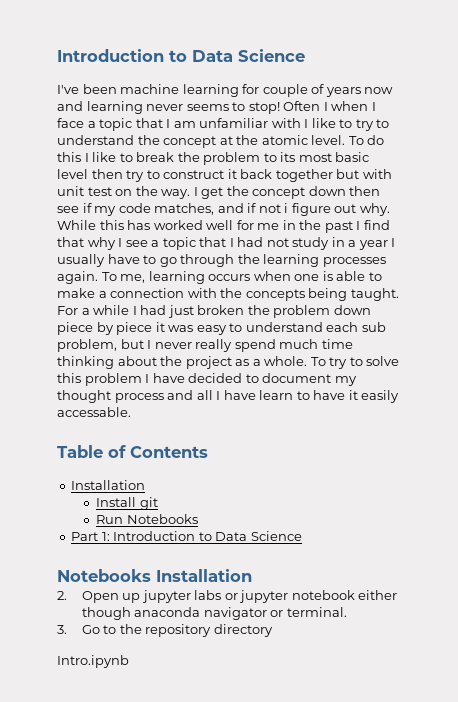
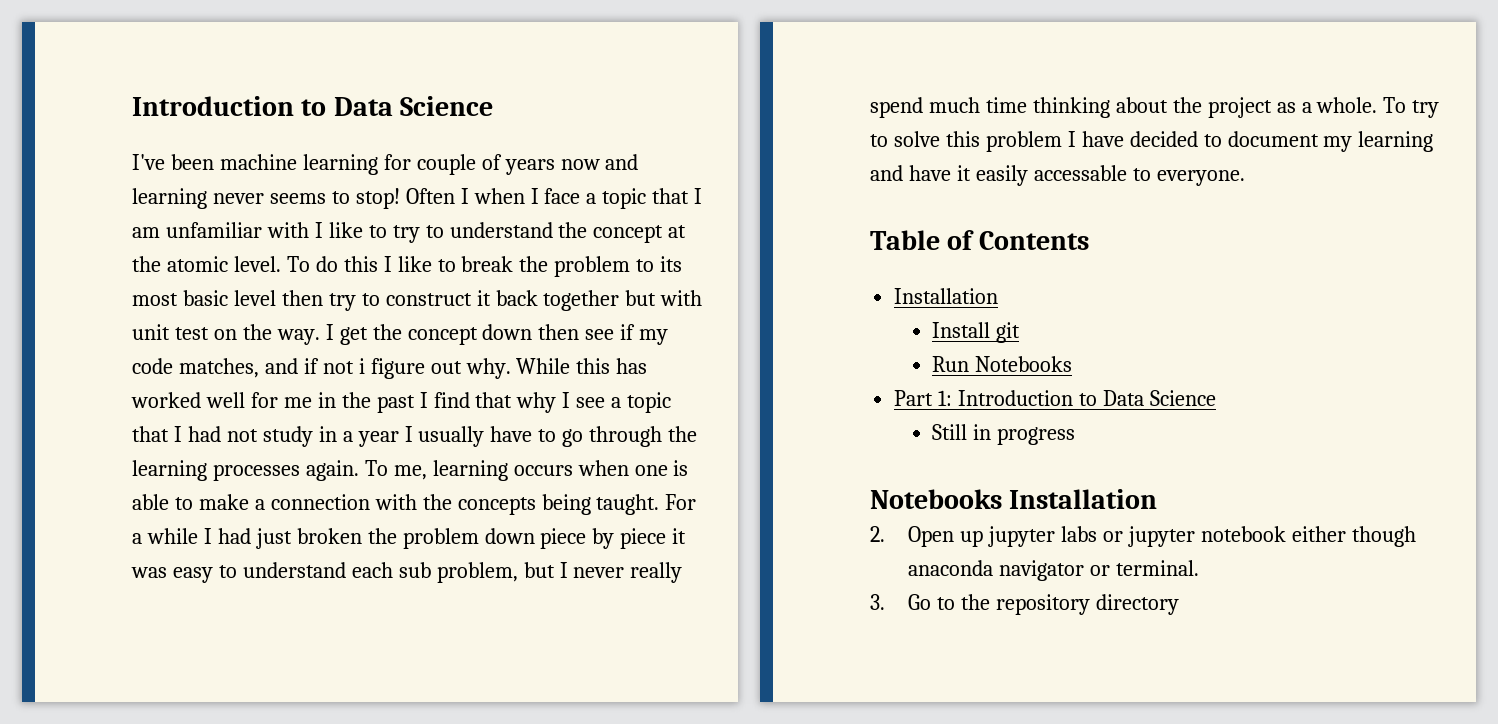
[57,390,400,403] [57,407,131,417] thought process and all I have learn to have it easily accessable. -> [1358,131,1434,152] [870,165,1245,186] learning and have it easily accessable to everyone.
(302, 536) none -> [932,424,1076,445] // Still in progress
[57,655,129,668] // Intro.ipynb -> (1180, 604) none

